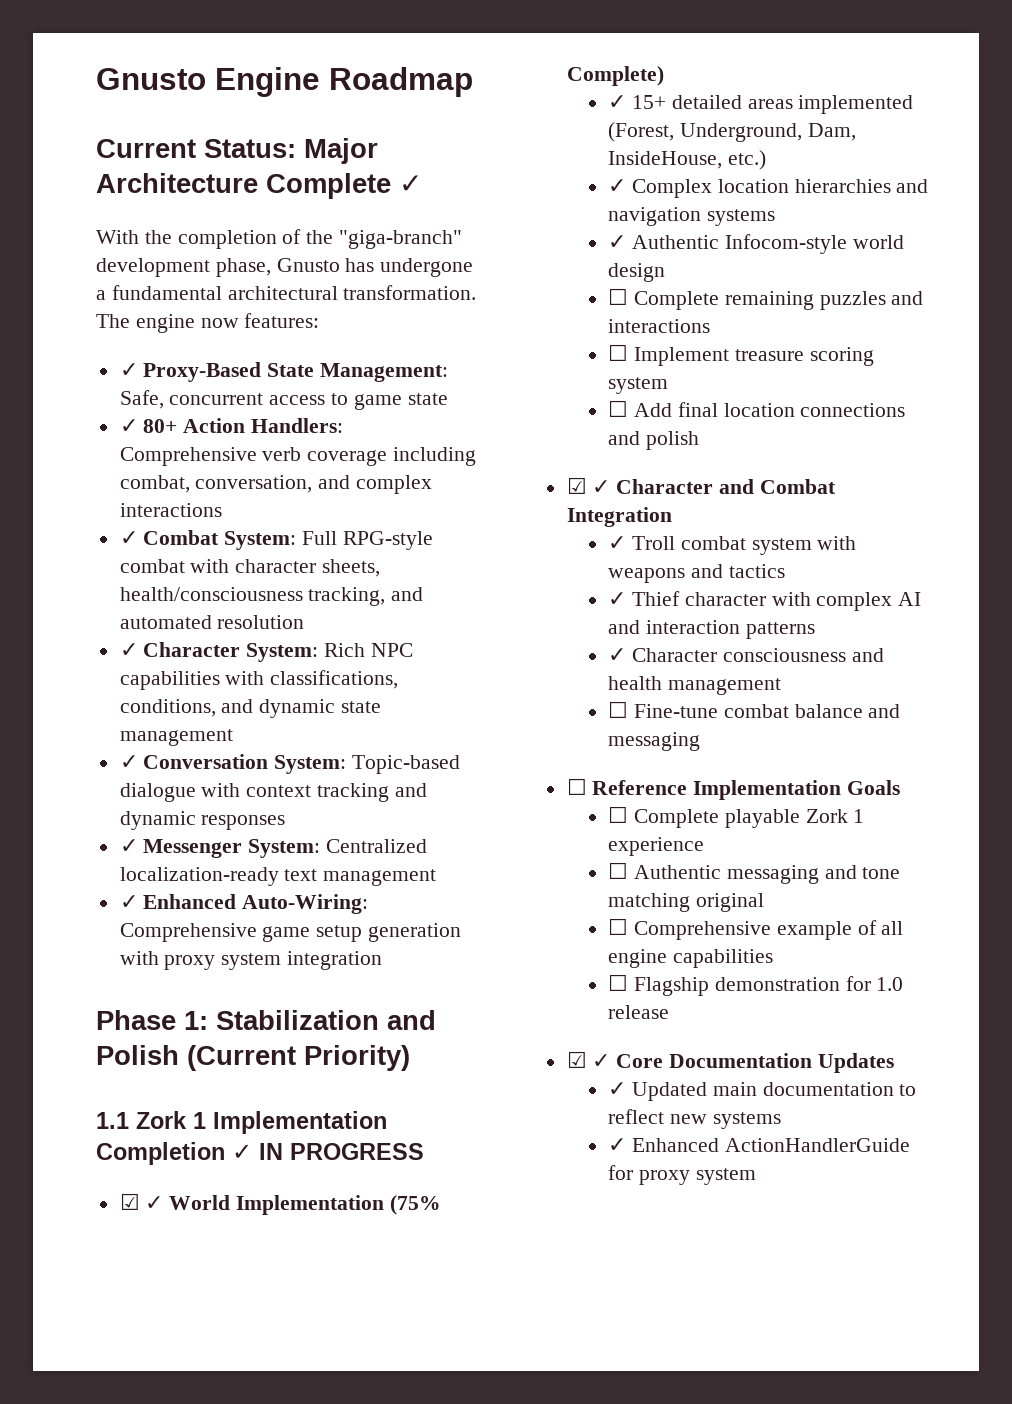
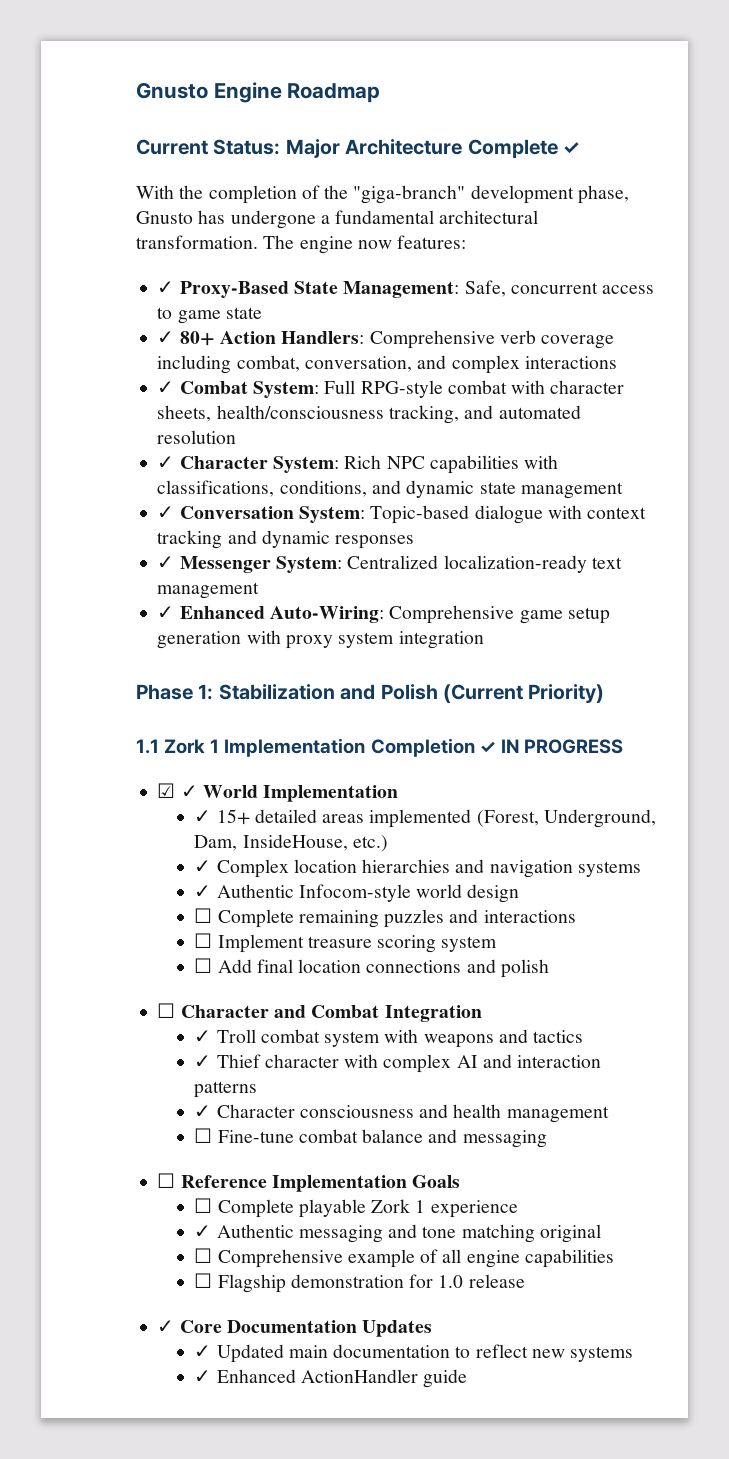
[389,1195,441,1215] [566,66,664,86] (75% Complete) -> (399, 793) none
[566,477,611,494] ☑ ✓ -> [157,1003,176,1018] ☐
[608,862,629,879] ☐ -> [194,1225,212,1238] ✓
[566,1051,587,1068] ☑ -> (525, 1281) none
[724,1138,910,1152] [608,1165,756,1185] ActionHandlerGuide for proxy system -> [300,1369,468,1388] ActionHandler guide

